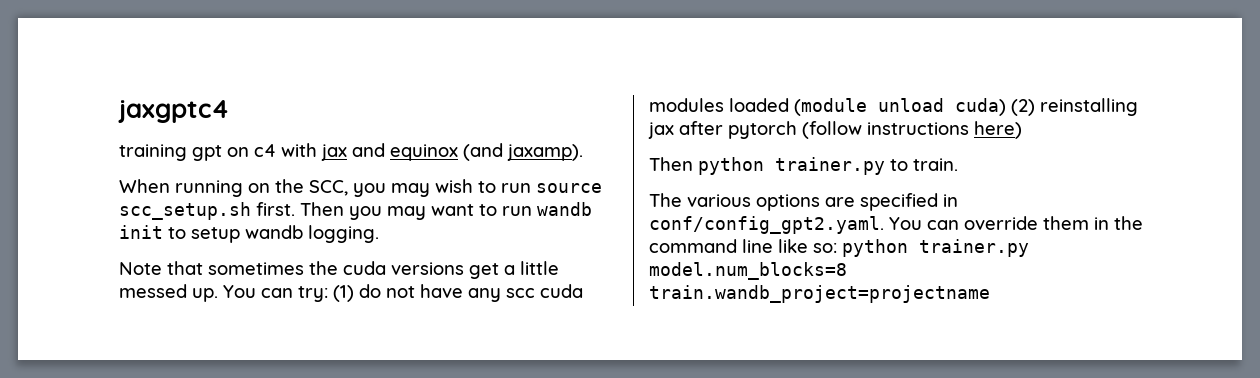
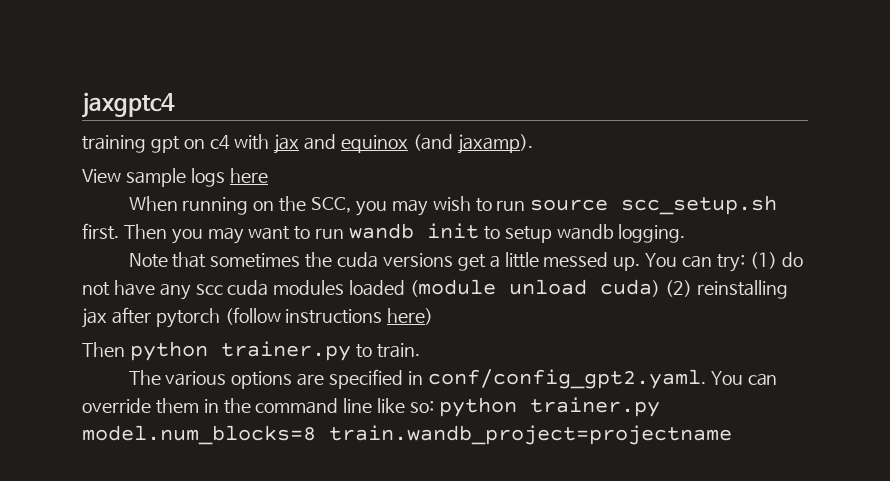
(583, 152) none -> [82,168,268,187] // View sample logs here

